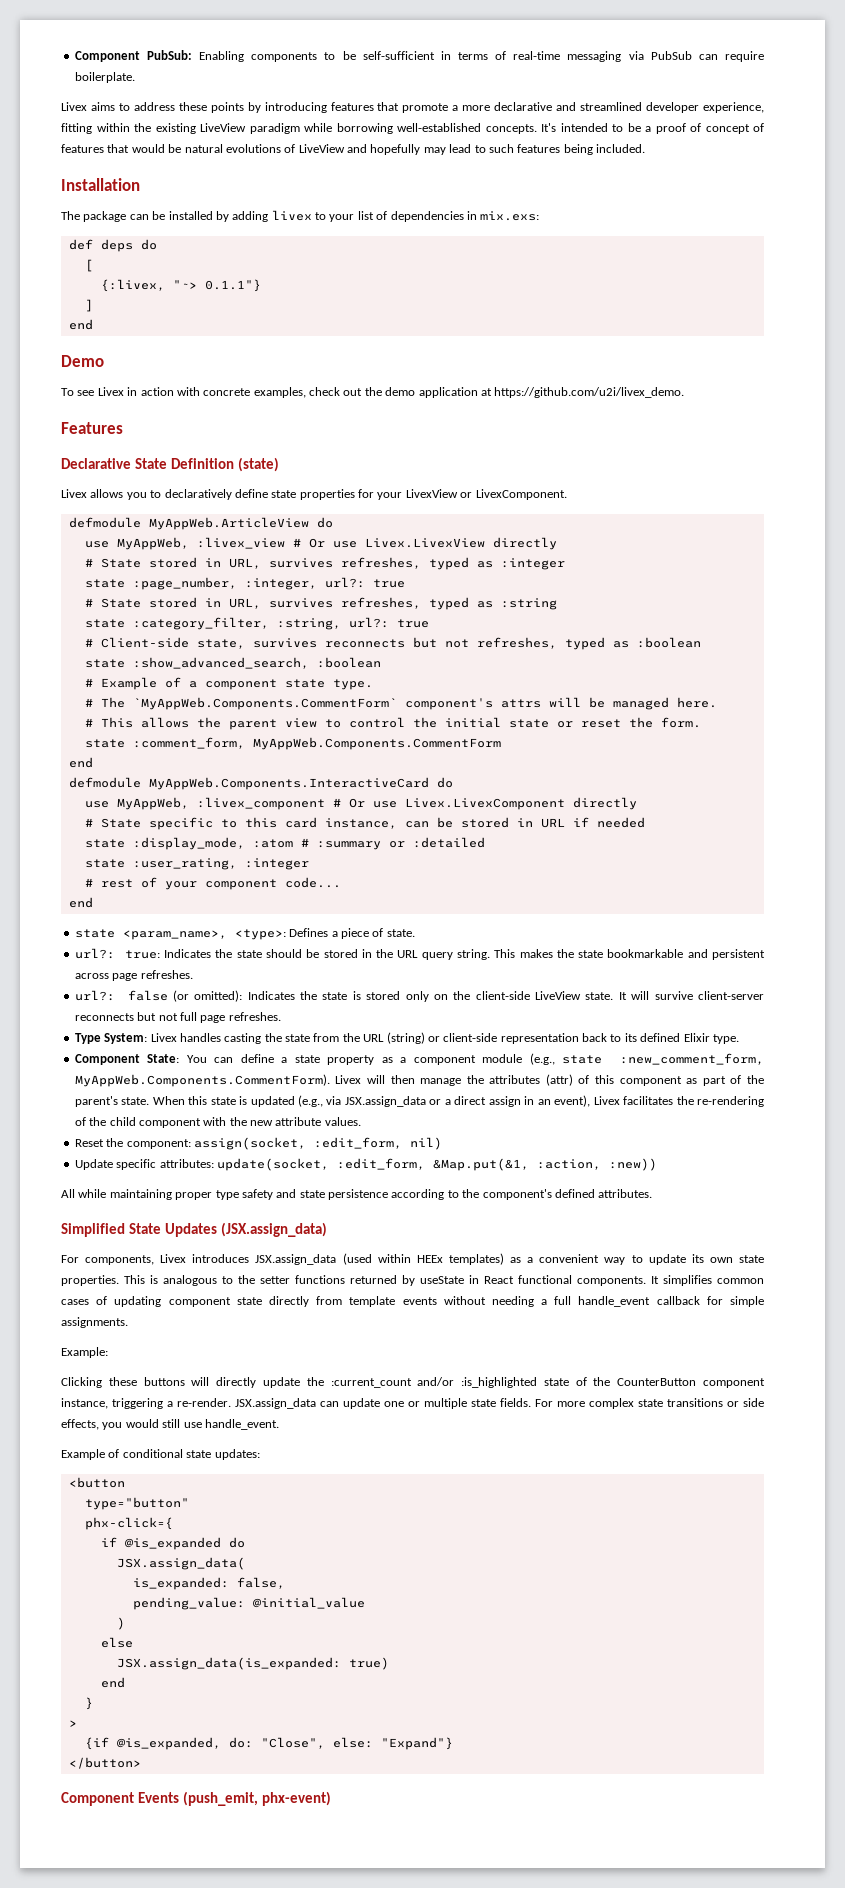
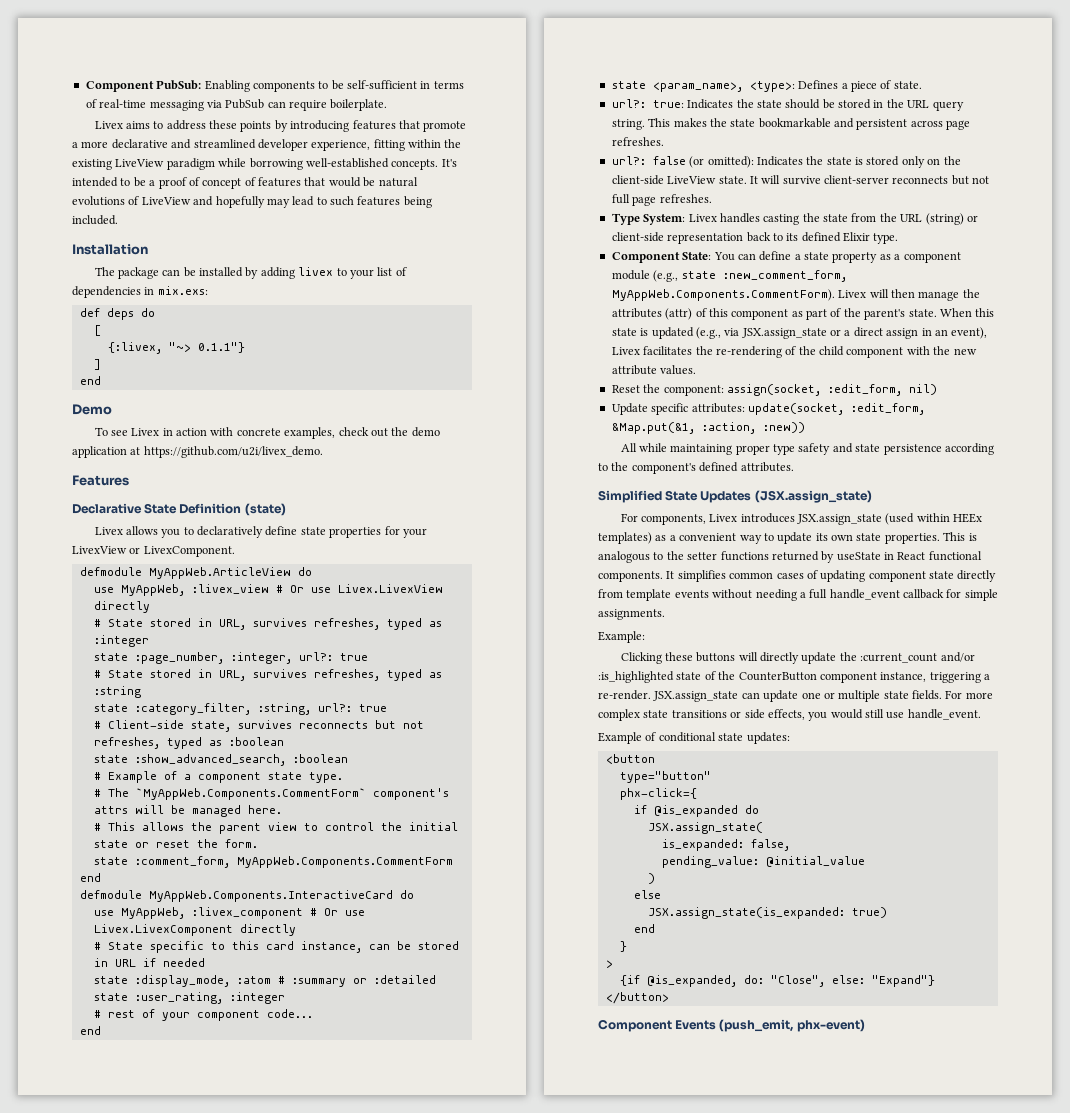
[344,1096,426,1107] JSX.assign_data -> [741,328,827,339] JSX.assign_state
[220,1222,327,1237] (JSX.assign_data) -> [754,490,872,503] (JSX.assign_state)
[255,1254,337,1265] JSX.assign_data -> [797,514,883,525] JSX.assign_state
[235,1398,316,1409] JSX.assign_data -> [653,691,739,702] JSX.assign_state
[116,1557,245,1570] JSX.assign_data( -> [647,822,763,834] JSX.assign_state(
[116,1657,341,1670] JSX.assign_data(is_expanded: -> [647,907,845,919] JSX.assign_state(is_expanded:

